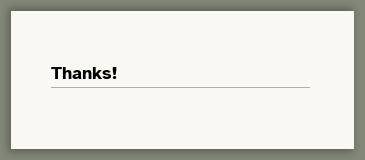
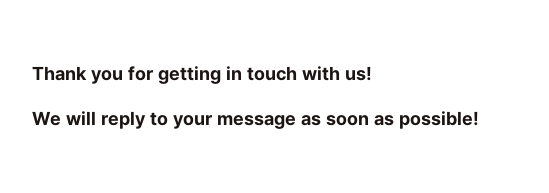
[51,67,117,79] Thanks! -> [32,66,372,84] [32,111,479,129] Thank you for getting in touch with us! // We will reply to your message as soon as possible!

